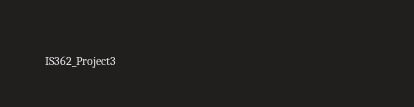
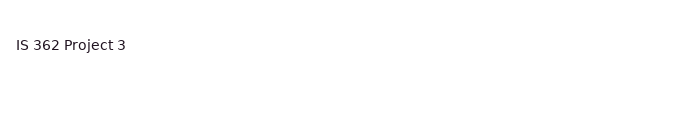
[45,56,116,68] IS362_Project3 -> [16,39,126,53] IS 362 Project 3

